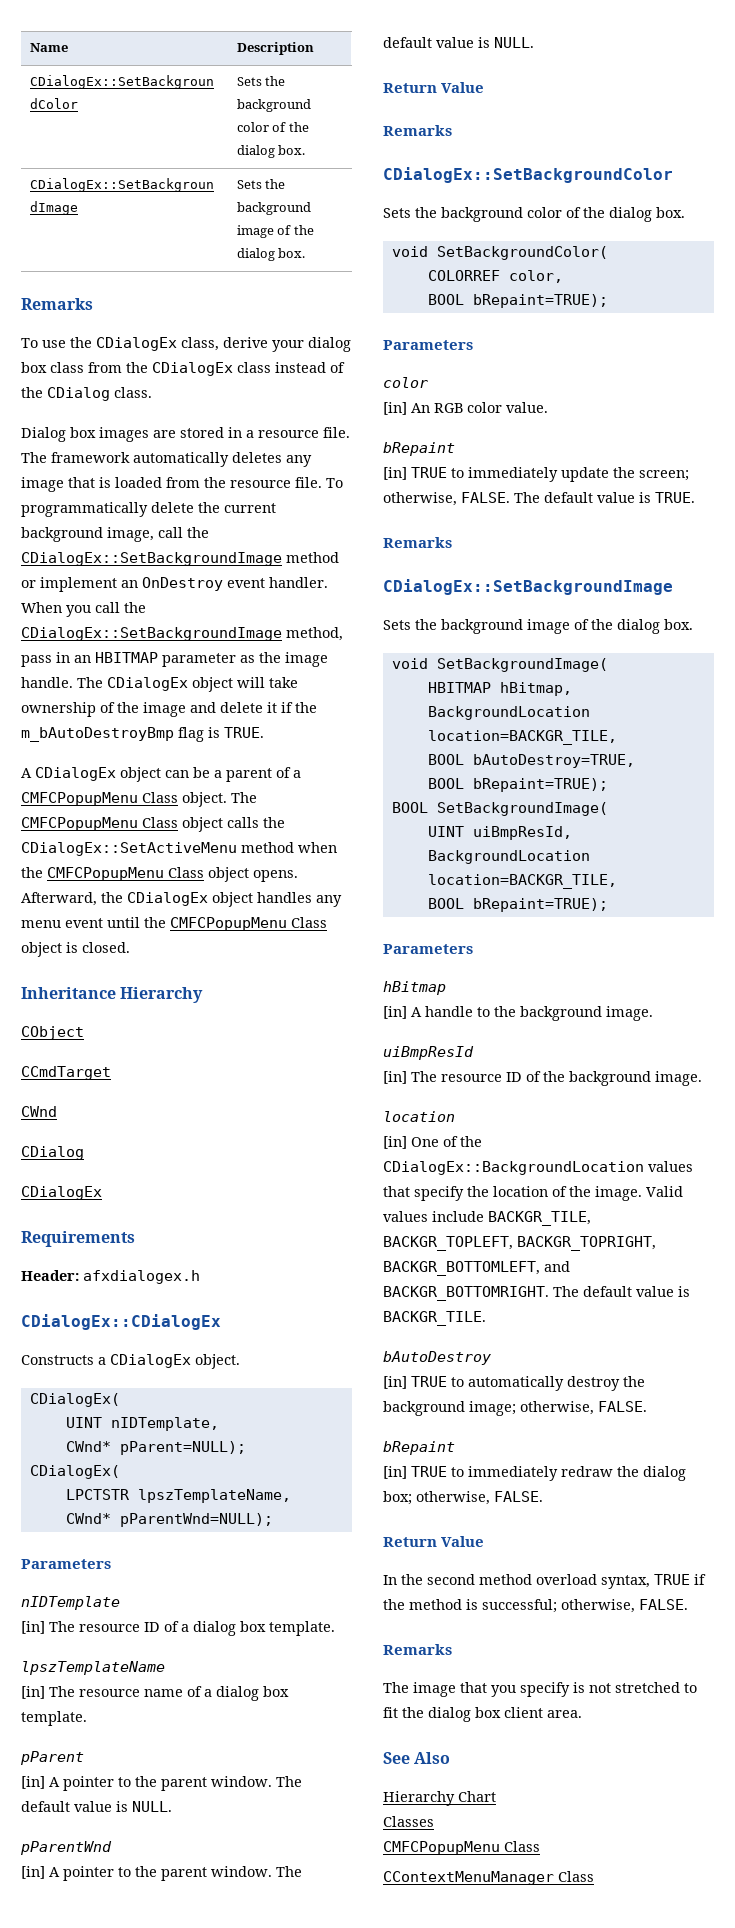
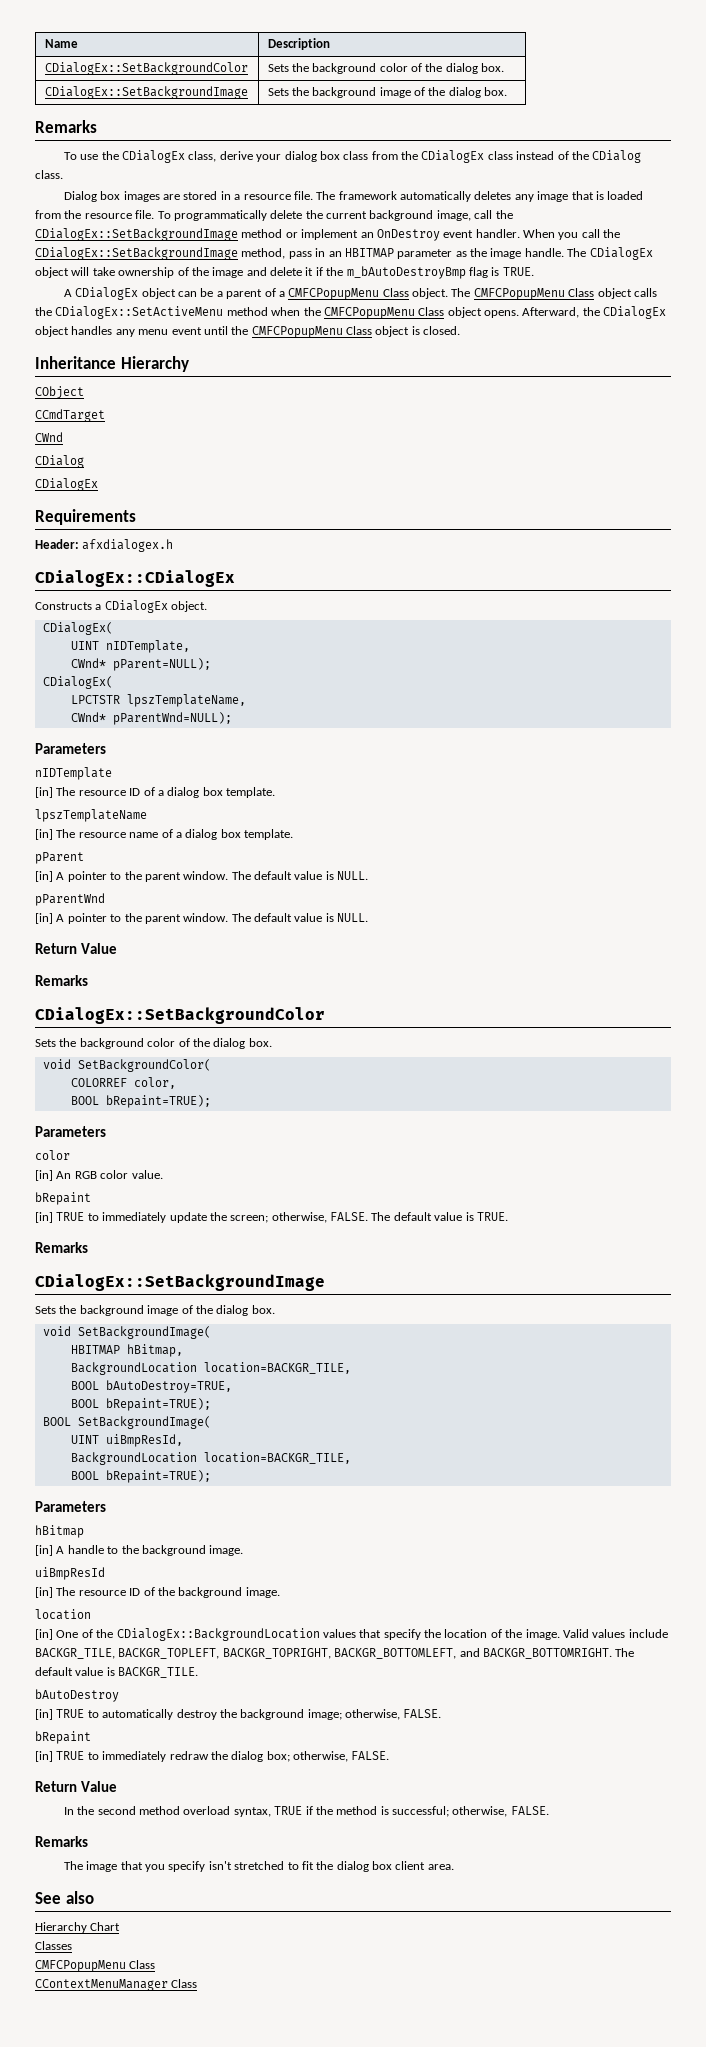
[573,1682,611,1693] is not -> [208,1861,232,1870] isn't
[414,1752,451,1764] Also -> [65,1891,94,1904] also

